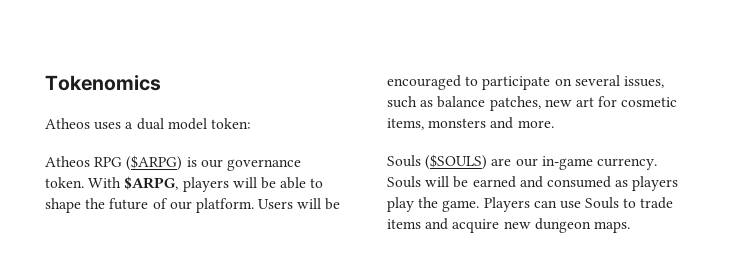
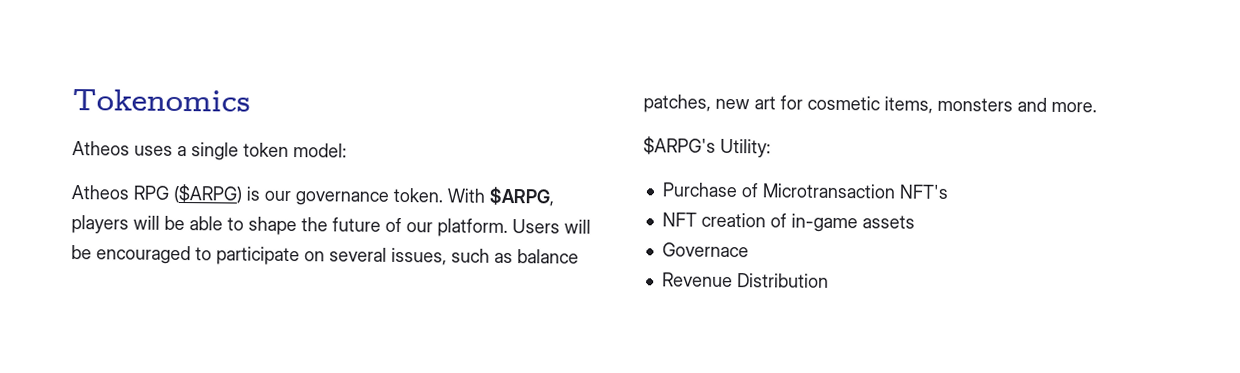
[136,118,251,130] dual model token: -> [191,142,347,161] single token model:
[387,154,657,170] [387,176,679,191] [387,197,674,212] [387,218,630,233] Souls ($SOULS) are our in-game currency. Souls will be earned and consumed as players play the game. Players can use Souls to trade items and acquire new dungeon maps. -> [643,136,771,158] [661,182,949,199] [661,212,915,233] [661,242,749,258] [661,272,829,288] $ARPG's Utility: // Purchase of Microtransaction NFT's // NFT creation of in-game assets // Governace // Revenue Distribution

